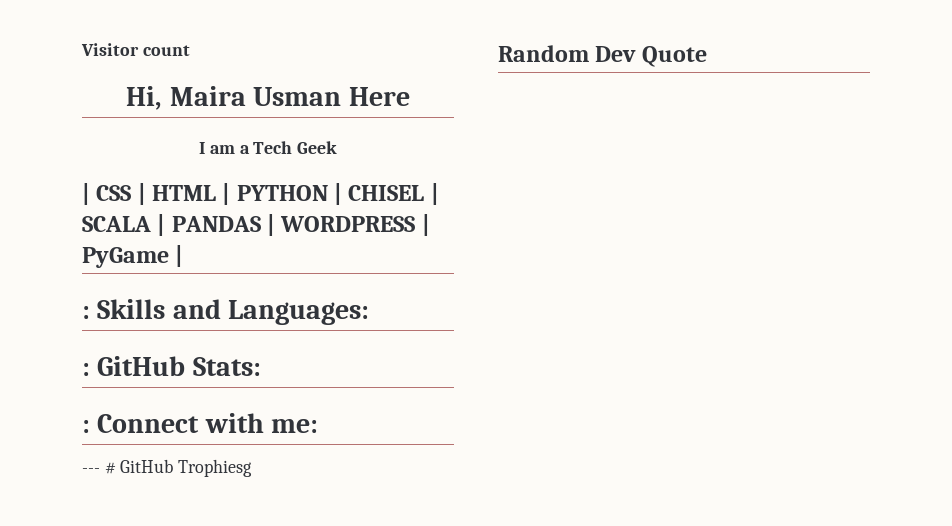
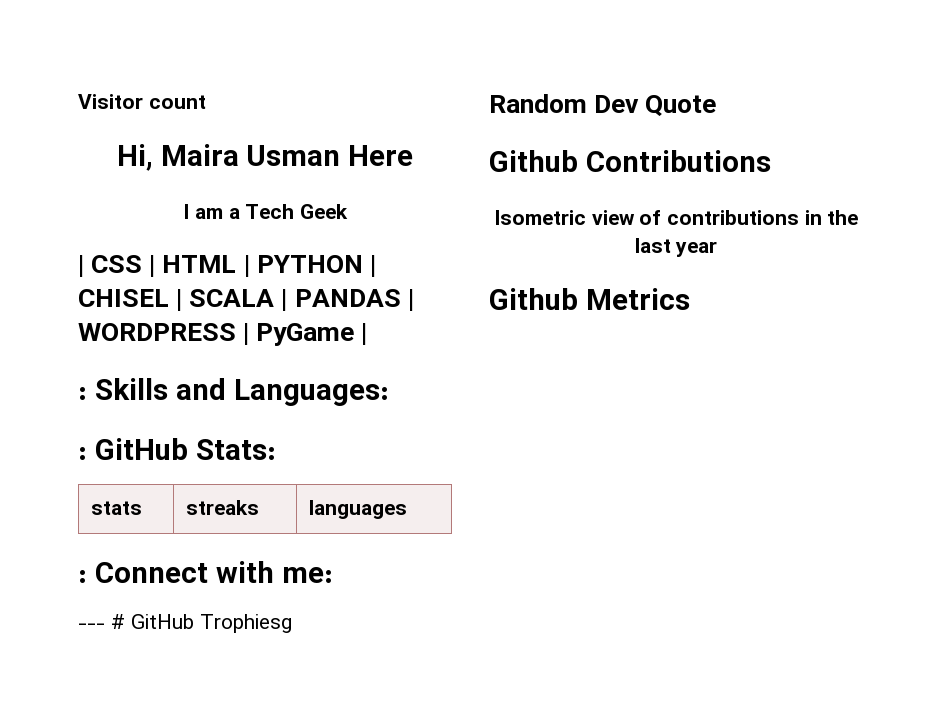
(261, 366) none -> [90,501,142,515] [185,500,259,515] [308,500,407,519] // stats | streaks | languages
(707, 56) none -> [489,150,771,172] [493,210,859,225] [634,238,718,257] [489,288,690,310] // Github Contributions // Isometric view of contributions in the last year // Github Metrics

